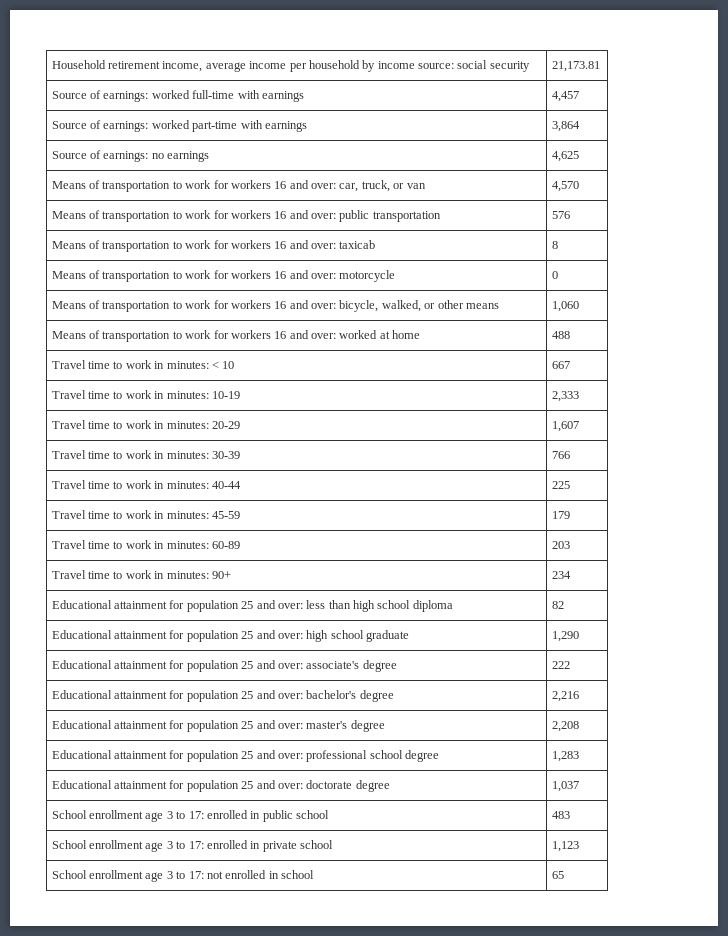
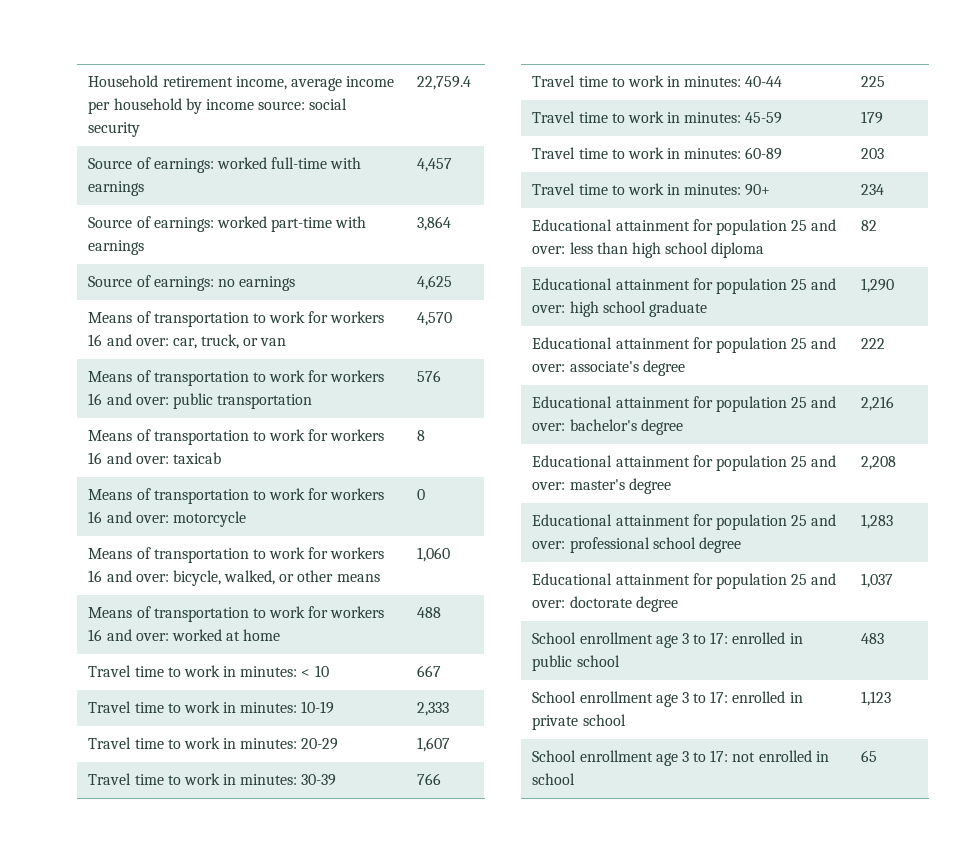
[551,61,600,72] 21,173.81 -> [417,76,472,90] 22,759.4

